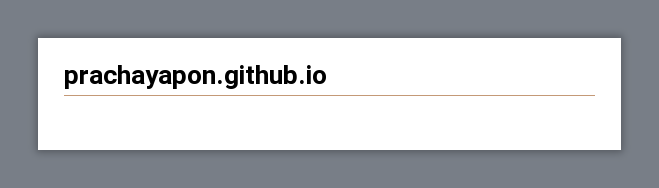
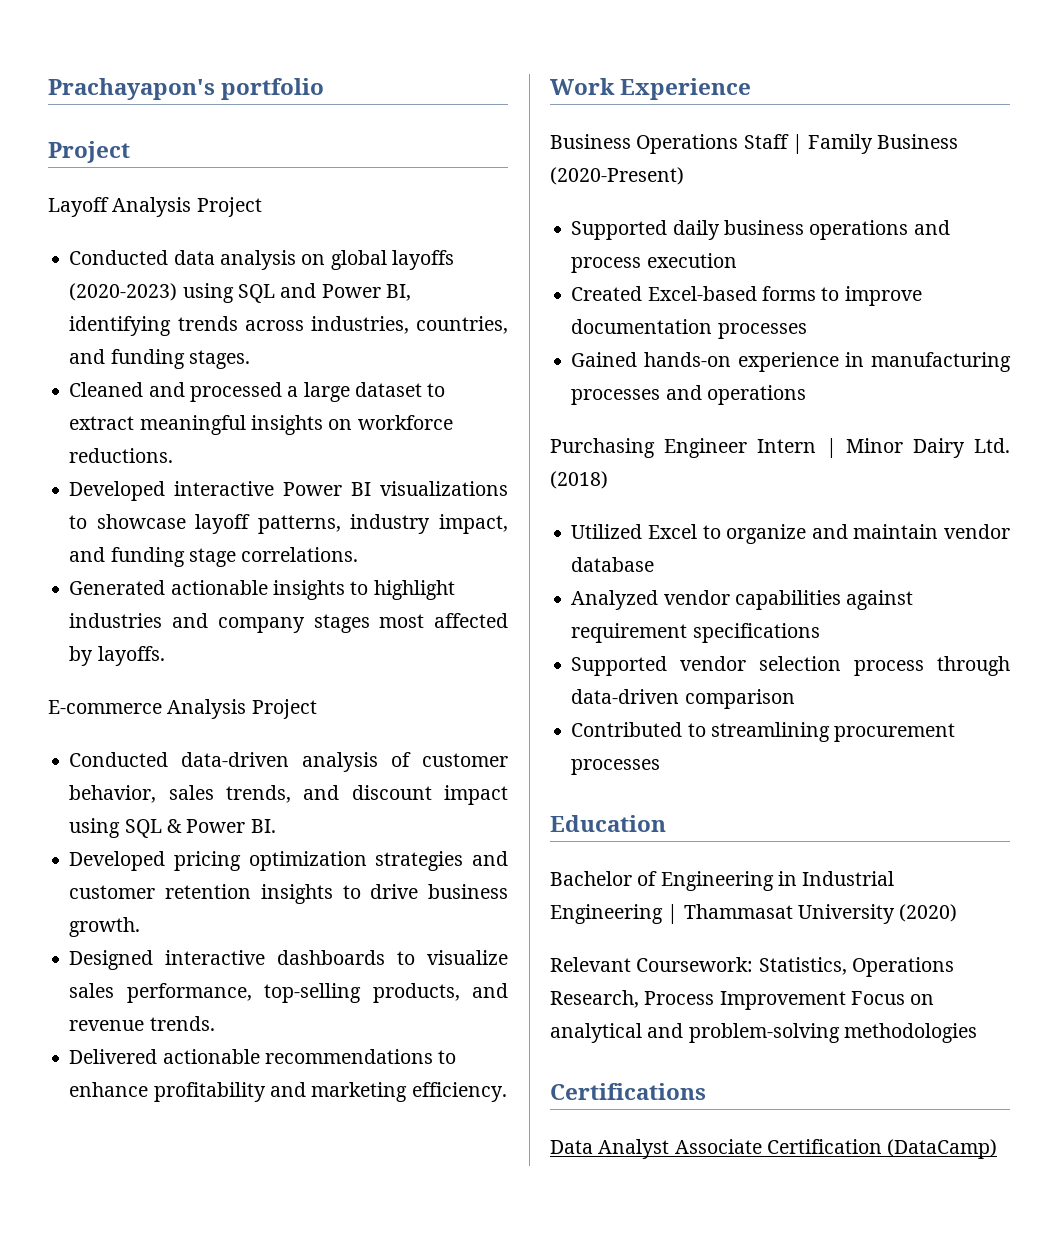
[64,65,327,89] prachayapon.github.io -> [48,78,325,100] [48,141,130,163] [48,197,262,217] [69,250,454,270] [69,283,411,303] [69,316,508,336] [69,349,250,369] [69,382,446,402] [69,415,453,435] [69,448,174,463] [69,481,508,501] [69,514,508,534] [69,547,359,567] [69,580,455,600] [69,613,508,633] [69,646,165,666] [48,699,317,719] [69,752,508,772] [69,785,508,805] [69,818,276,838] [69,851,508,871] [69,884,508,904] [69,917,141,937] [69,950,508,970] [69,983,508,1003] [69,1016,215,1031] [69,1049,457,1064] [69,1082,507,1102] [550,78,752,100] [550,134,959,154] [550,167,684,185] [571,220,950,240] [571,253,737,273] [571,286,922,306] [571,319,807,339] [571,352,1011,372] [571,385,806,405] [550,438,1010,458] [550,471,608,489] [571,524,1010,544] [571,557,655,572] [571,590,914,610] [571,623,820,643] [571,656,1010,676] [571,689,795,709] [571,722,956,742] [571,759,661,775] [550,815,666,832] [550,871,895,891] [550,904,958,924] [550,957,954,977] [550,990,935,1010] [550,1023,977,1043] [550,1083,706,1100] [550,1139,998,1159] Prachayapon's portfolio // Project // Layoff Analysis Project // Conducted data analysis on global layoffs (2020-2023) using SQL and Power BI, identifying trends across industries, countries, and funding stages. // Cleaned and processed a large dataset to extract meaningful insights on workforce reductions. // Developed interactive Power BI visualizations to showcase layoff patterns, industry impact, and funding stage correlations. // Generated actionable insights to highlight industries and company stages most affected by layoffs. // E-commerce Analysis Project // Conducted data-driven analysis of customer behavior, sales trends, and discount impact using SQL & Power BI. // Developed pricing optimization strategies and customer retention insights to drive business growth. // Designed interactive dashboards to visualize sales performance, top-selling products, and revenue trends. // Delivered actionable recommendations to enhance profitability and marketing efficiency. // Work Experience // Business Operations Staff | Family Business (2020-Present) // Supported daily business operations and process execution // Created Excel-based forms to improve documentation processes // Gained hands-on experience in manufacturing processes and operations // Purchasing Engineer Intern | Minor Dairy Ltd. (2018) // Utilized Excel to organize and maintain vendor database // Analyzed vendor capabilities against requirement specifications // Supported vendor selection process through data-driven comparison // Contributed to streamlining procurement processes // Education // Bachelor of Engineering in Industrial Engineering | Thammasat University (2020) // Relevant Coursework: Statistics, Operations Research, Process Improvement Focus on analytical and problem-solving methodologies // Certifications // Data Analyst Associate Certification (DataCamp)

